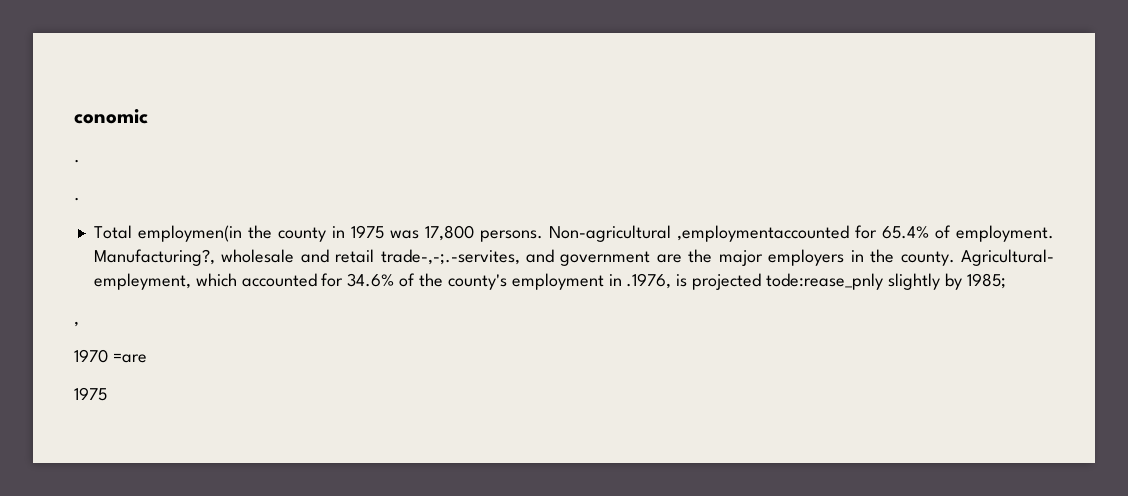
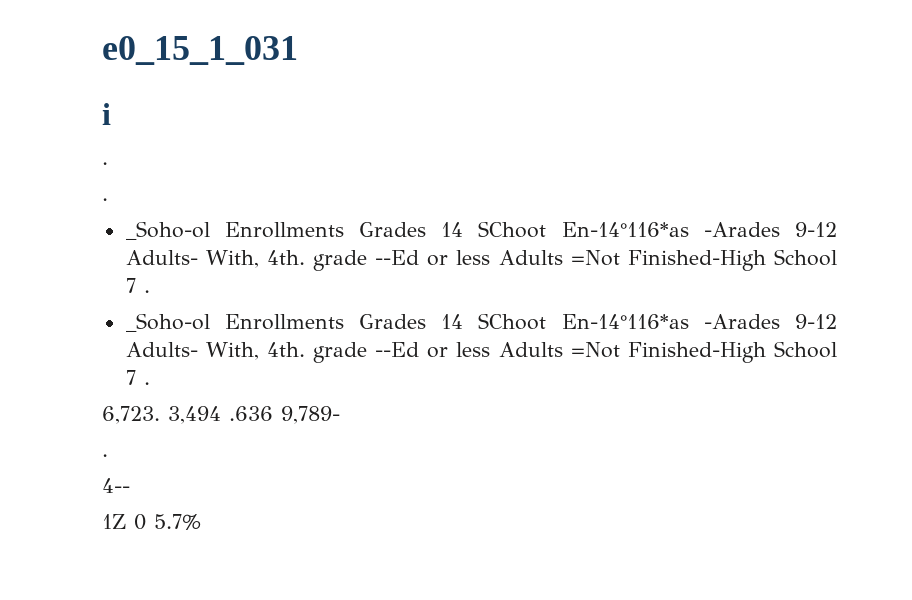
[74,109,148,124] conomic -> [102,36,298,65] [102,103,111,125] e0_15_1_031 // i
[93,225,1055,242] [93,249,1055,266] [93,273,1006,290] [74,321,79,327] [74,349,147,363] [74,387,107,401] Total employmen(in the county in 1975 was 17,800 persons. Non-agricultural ,employmentaccounted for 65.4% of employment. Manufacturing?, wholesale and retail trade-,-;.-servites, and government are the major employers in the county. Agricultural- empleyment, which accounted for 34.6% of the county's employment in .1976, is projected tode:rease_pnly slightly by 1985; // , // 1970 =are // 1975 -> [125,221,837,240] [125,249,837,271] [125,278,150,293] [125,313,837,332] [125,341,837,363] [125,370,150,385] [102,406,340,424] [102,454,108,457] [102,478,130,493] [102,514,201,530] _Soho-ol Enrollments Grades 14 SChoot En-14°116*as -Arades 9-12 Adults- With, 4th. grade --Ed or less Adults =Not Finished-High School 7 . // _Soho-ol Enrollments Grades 14 SChoot En-14°116*as -Arades 9-12 Adults- With, 4th. grade --Ed or less Adults =Not Finished-High School 7 . // 6,723. 3,494 .636 9,789- // . // 4-- // 1Z 0 5.7%

